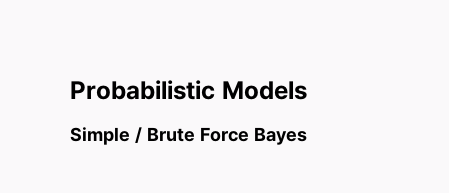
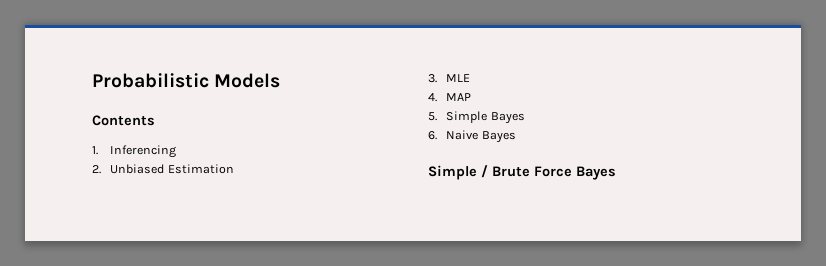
(307, 90) none -> [92,115,155,126] [92,145,177,158] [92,164,234,174] [428,74,471,83] [428,93,472,102] [428,111,525,124] [428,130,516,143] // Contents // 1. Inferencing // 2. Unbiased Estimation // 3. MLE // 4. MAP // 5. Simple Bayes // 6. Naive Bayes

